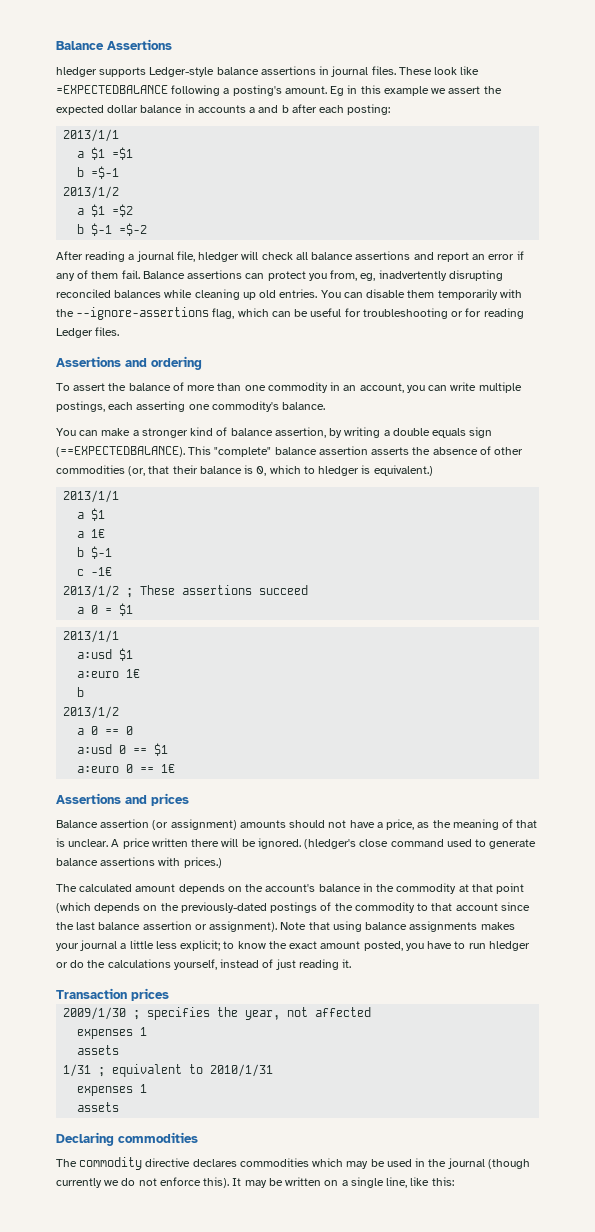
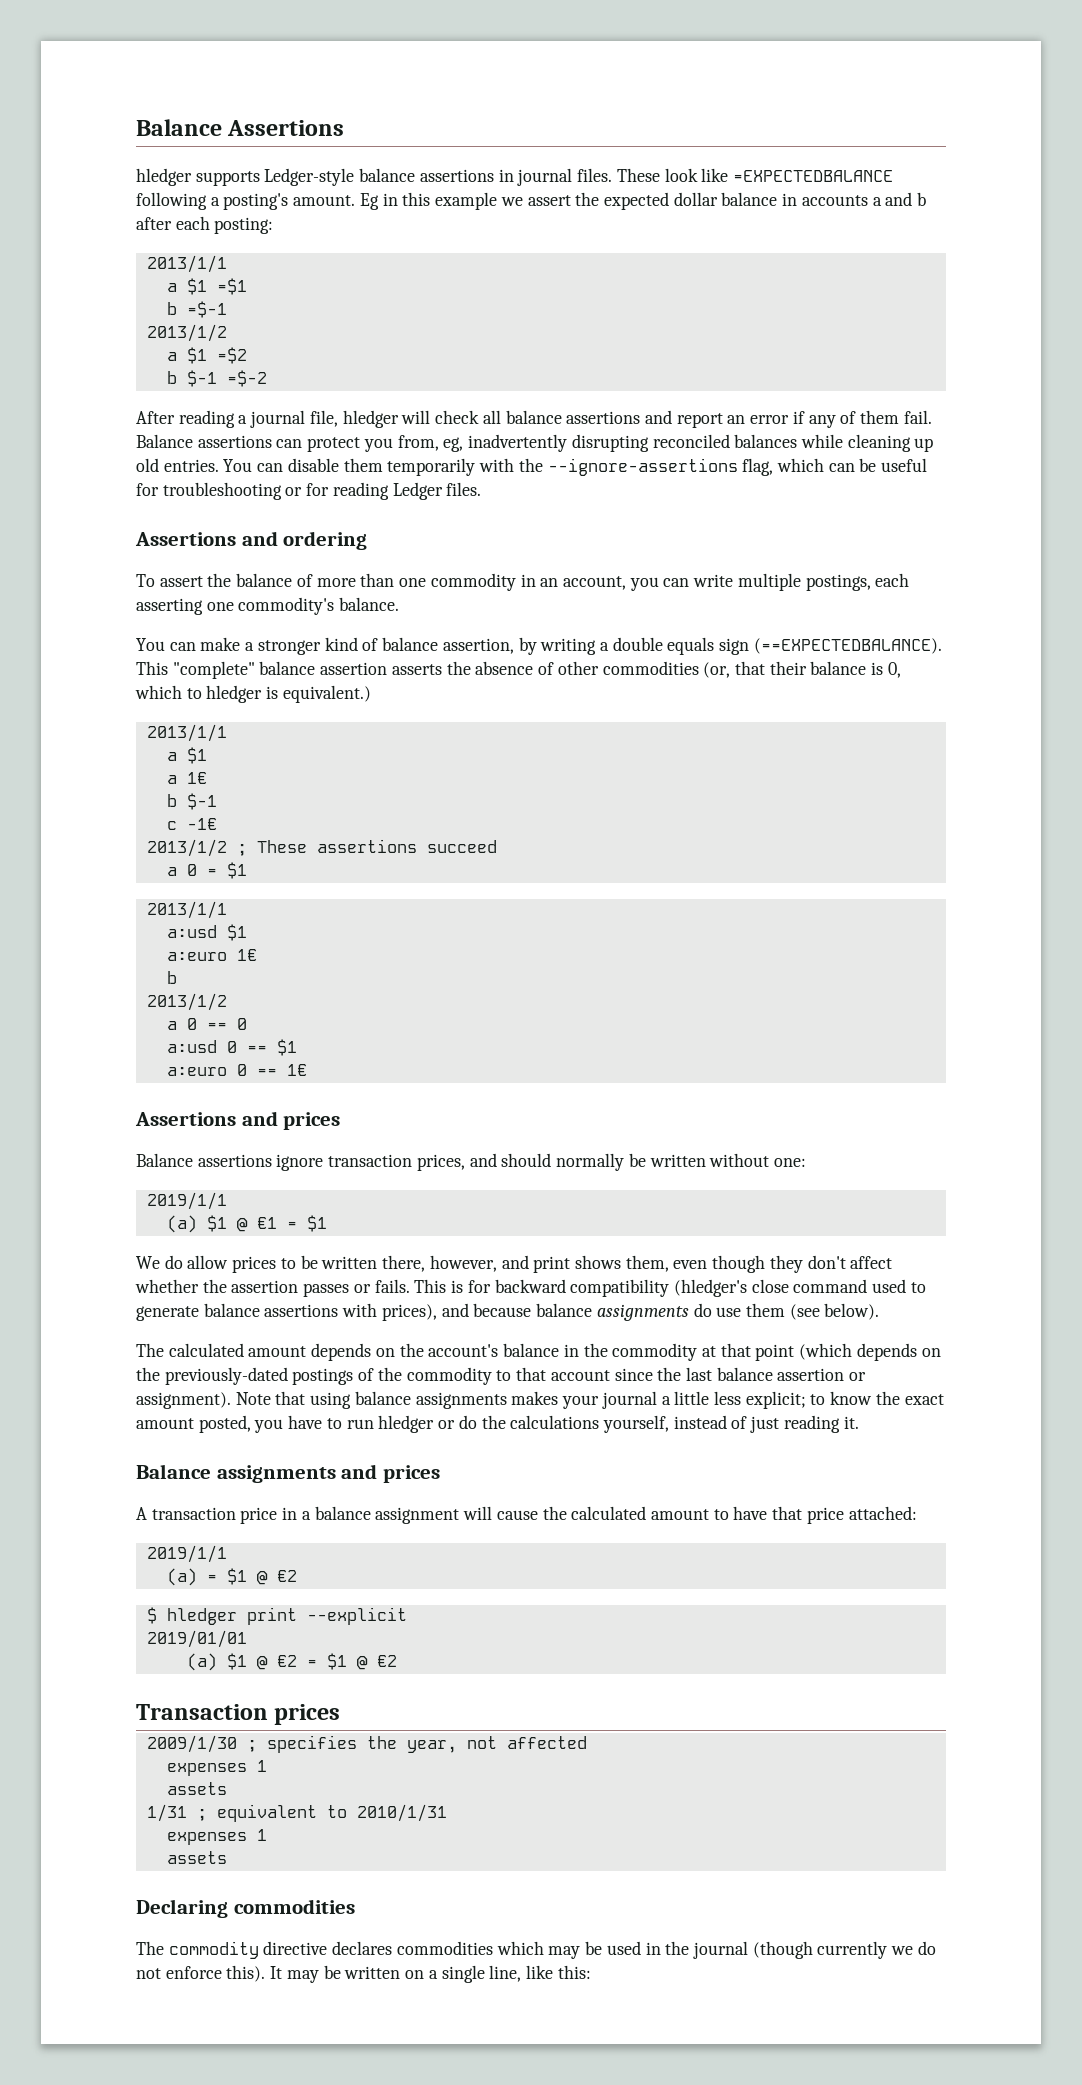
[100,819,538,830] [56,838,301,849] assertion (or assignment) amounts should not have a price, as the meaning of that is unclear. A price written there will be ignored. -> [197,1153,806,1171] [146,1192,227,1210] [166,1215,327,1233] [136,1255,893,1273] [135,1279,670,1297] assertions ignore transaction prices, and should normally be written without one: // 2019/1/1 // (a) $1 @ €1 = $1 // We do allow prices to be written there, however, and print shows them, even though they don't affect whether the assertion passes or fails. This is for backward compatibility
[183,857,222,868] prices.) -> [381,1303,880,1321] prices), and because balance assignments do use them (see below).
(352, 963) none -> [136,1464,440,1483] [136,1506,917,1524] [146,1545,227,1563] [166,1568,297,1586] [146,1607,407,1625] [146,1630,247,1648] [186,1653,397,1671] // Balance assignments and prices // A transaction price in a balance assignment will cause the calculated amount to have that price attached: // 2019/1/1 // (a) = $1 @ €2 // $ hledger print --explicit // 2019/01/01 // (a) $1 @ €2 = $1 @ €2

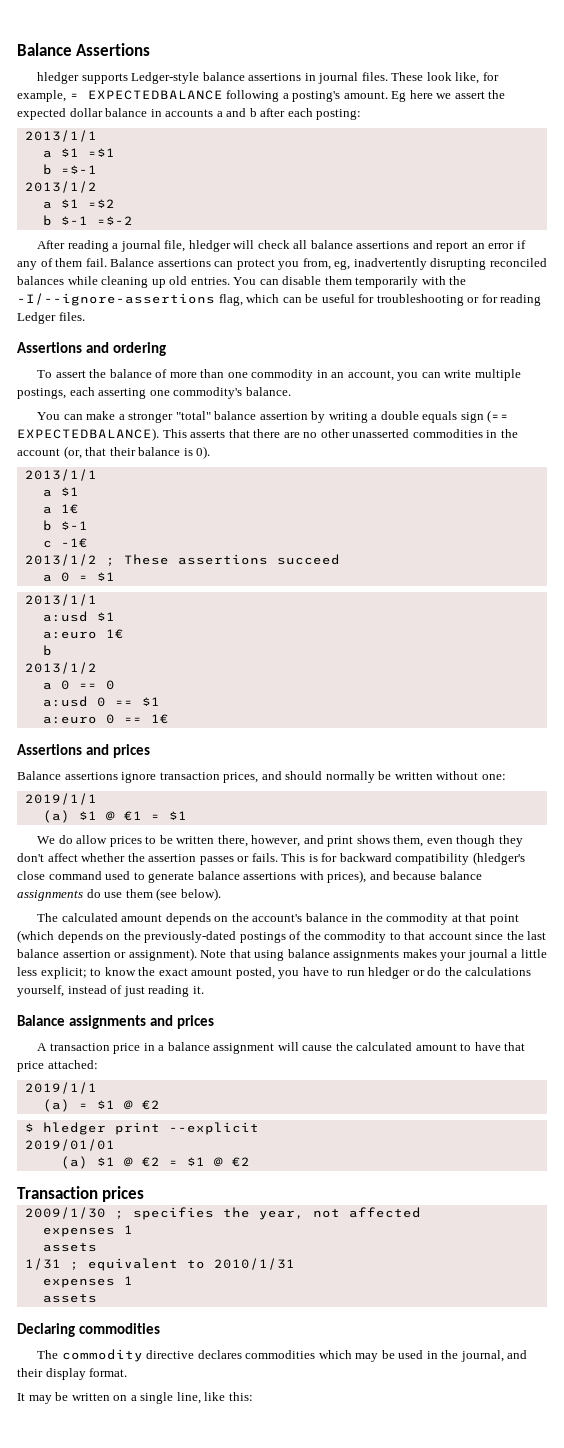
[701,168,893,182] like =EXPECTEDBALANCE -> [455,72,499,84] [17,90,223,102] like, for example, = EXPECTEDBALANCE
[382,192,498,210] in this example -> [409,90,433,99] here
[547,458,738,476] --ignore-assertions -> [17,293,215,306] -I/--ignore-assertions
[324,637,514,654] kind of balance assertion, -> [175,411,308,420] "total" balance assertion
[753,638,942,654] [136,661,699,679] (==EXPECTEDBALANCE). This "complete" balance assertion asserts the absence of other commodities -> [487,410,510,423] [17,428,518,441] [17,448,60,456] (== EXPECTEDBALANCE). This asserts that there are no other unasserted commodities in the account
[887,662,901,678] [135,685,371,703] 0, which to hledger is equivalent.) -> [196,446,211,459] 0).
[692,1941,936,1959] [136,1965,266,1982] journal (though currently we do not enforce this). -> [460,1350,528,1362] [17,1368,128,1380] journal, and their display format. //

